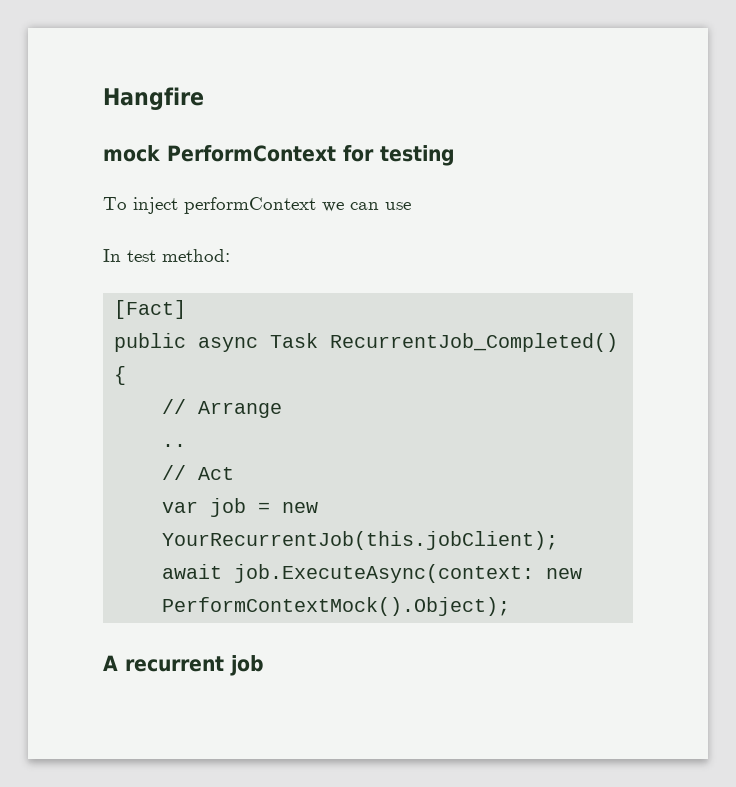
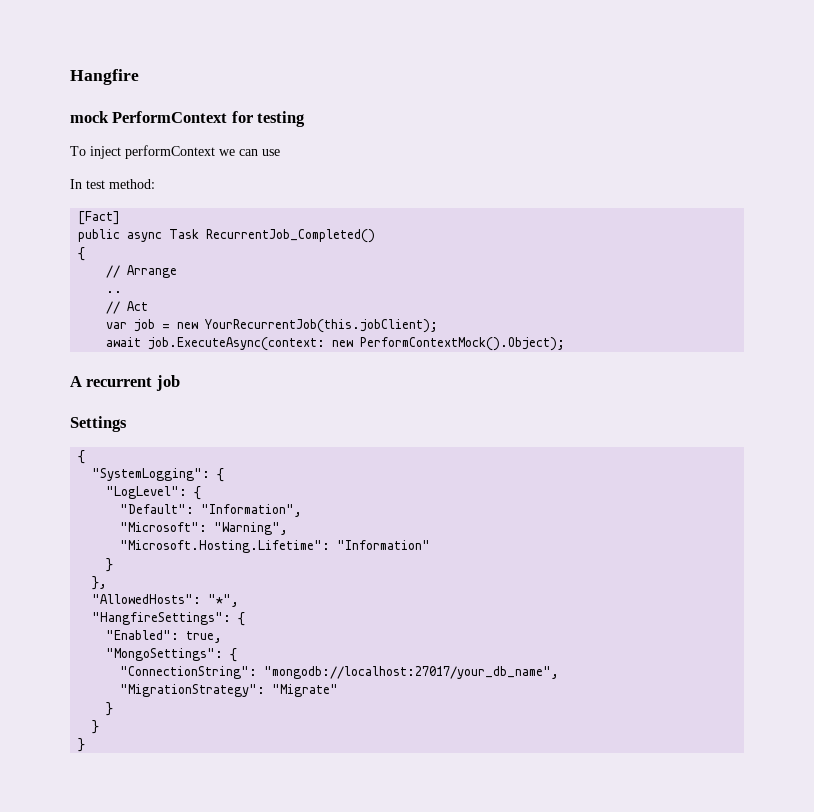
(264, 665) none -> [70,416,127,432] [78,450,86,464] [92,468,225,482] [106,486,202,500] [120,504,303,517] [120,522,289,535] [120,540,431,553] [106,558,114,572] [92,576,108,590] [92,594,240,607] [92,612,246,626] [106,630,223,643] [106,648,238,662] [120,666,560,679] [120,684,339,697] [106,702,114,716] [92,720,100,734] [78,738,86,752] // Settings // { // "SystemLogging": { // "LogLevel": { // "Default": "Information", // "Microsoft": "Warning", // "Microsoft.Hosting.Lifetime": "Information" // } // }, // "AllowedHosts": "*", // "HangfireSettings": { // "Enabled": true, // "MongoSettings": { // "ConnectionString": "mongodb://localhost:27017/your_db_name", // "MigrationStrategy": "Migrate" // } // } // }

